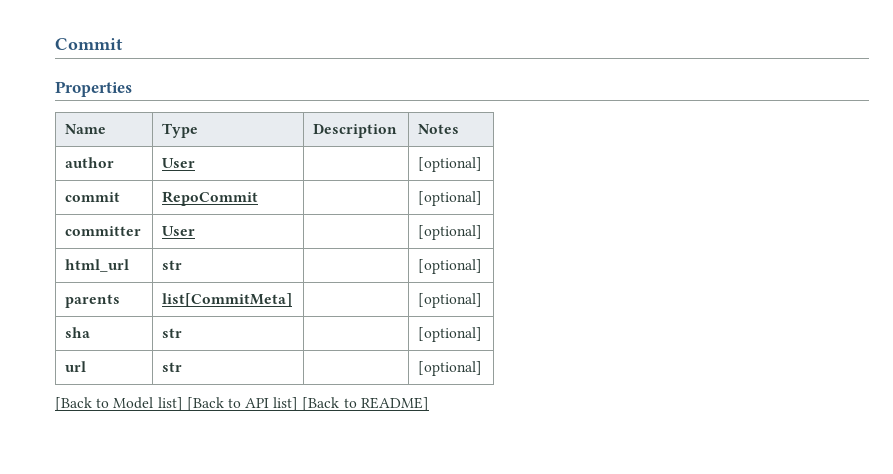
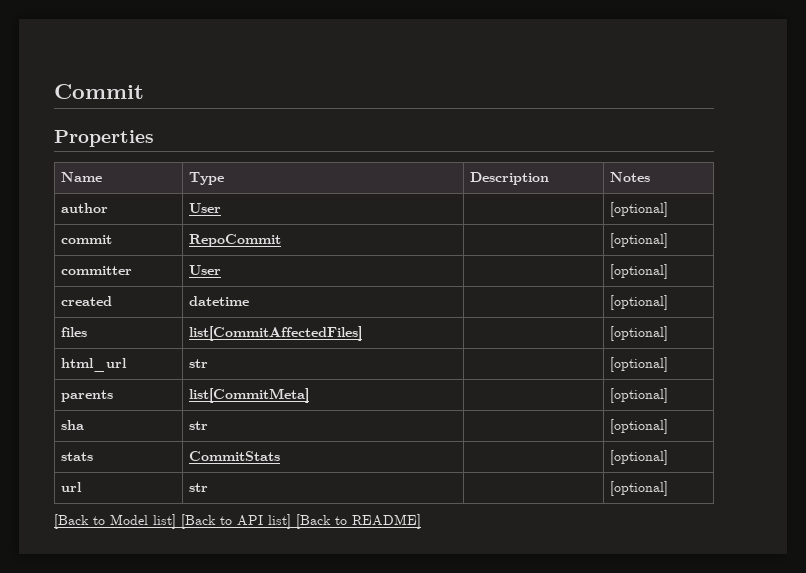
(483, 232) none -> [61,296,113,306] [189,296,250,306] [610,295,669,310] [61,327,88,337] [189,326,363,341] [610,326,669,341] // created | datetime | | [optional] // files | list[CommitAffectedFiles] | | [optional]
(483, 334) none -> [61,452,94,461] [189,451,281,461] [610,450,669,465] // stats | CommitStats | | [optional]

